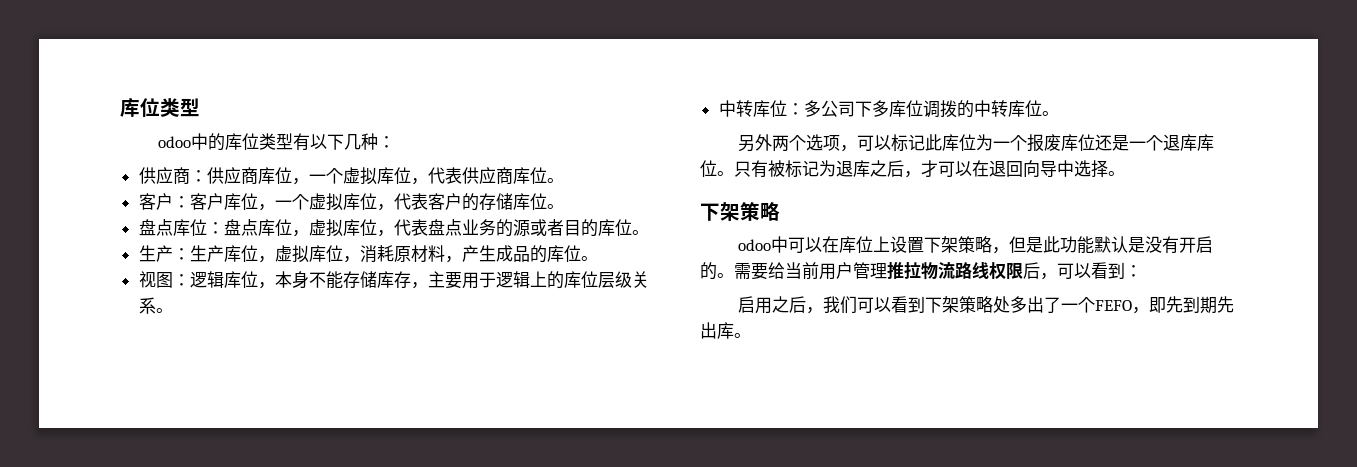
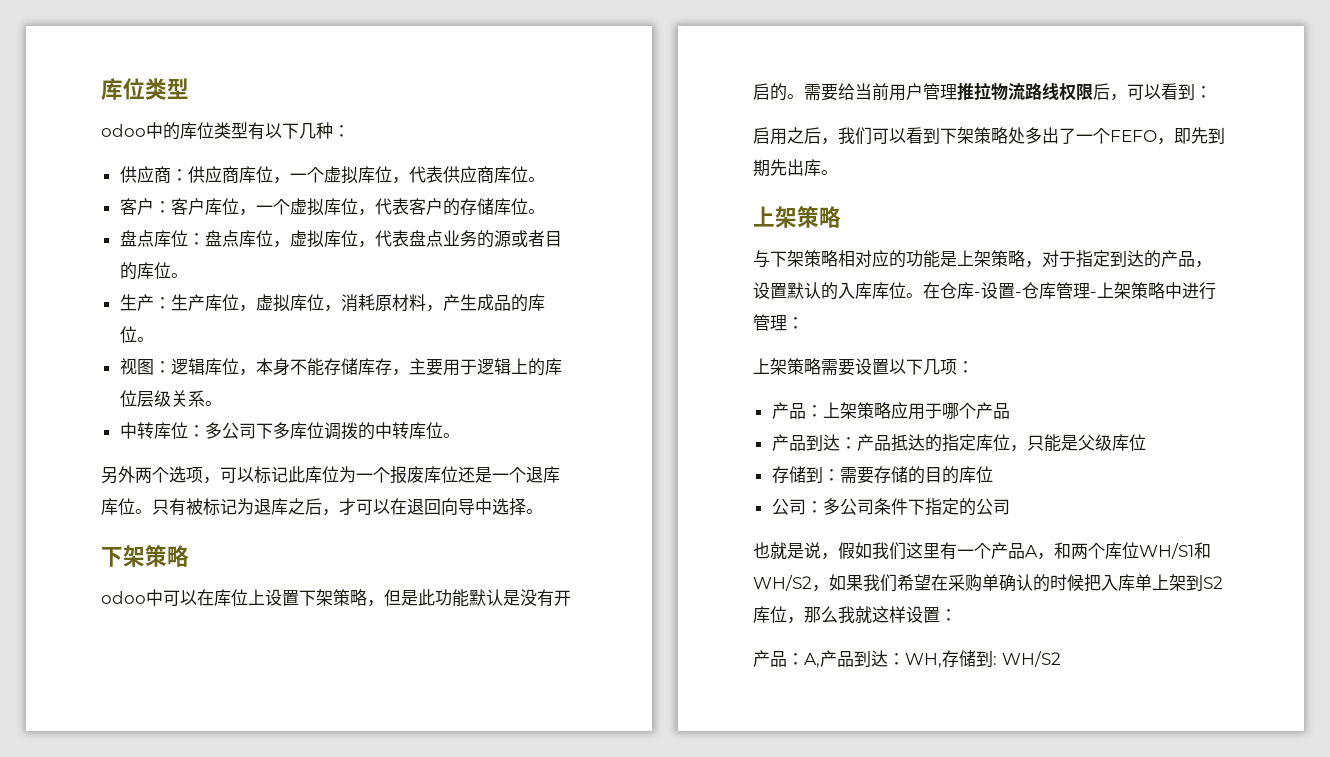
(751, 335) none -> [753,206,841,228] [753,250,1212,268] [753,282,1216,300] [753,314,804,331] [753,358,974,376] [771,402,1010,420] [771,434,1146,452] [771,466,993,484] [771,498,1010,516] [753,542,1211,560] [753,574,1223,592] [753,606,957,624] [753,650,1061,668] // 上架策略 // 与下架策略相对应的功能是上架策略，对于指定到达的产品，设置默认的入库库位。在仓库-设置-仓库管理-上架策略中进行管理： // 上架策略需要设置以下几项： // 产品：上架策略应用于哪个产品 // 产品到达：产品抵达的指定库位，只能是父级库位 // 存储到：需要存储的目的库位 // 公司：多公司条件下指定的公司 // 也就是说，假如我们这里有一个产品A，和两个库位WH/S1和WH/S2，如果我们希望在采购单确认的时候把入库单上架到S2库位，那么我就这样设置： // 产品：A,产品到达：WH,存储到: WH/S2

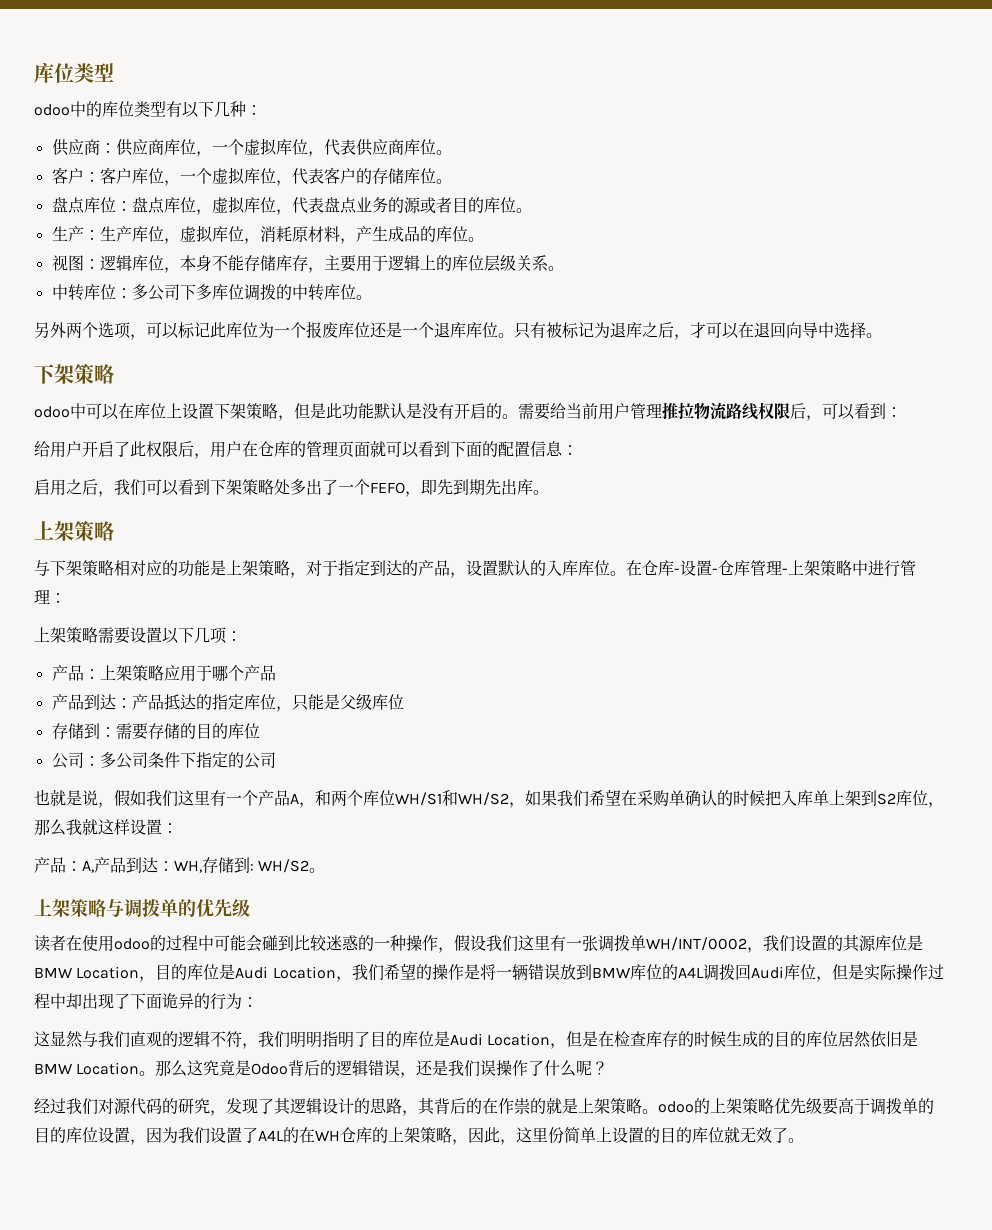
(1212, 92) none -> [34,441,578,459] // 给用户开启了此权限后，用户在仓库的管理页面就可以看到下面的配置信息：
(1061, 659) none -> [309,868,326,873] [34,899,250,917] [34,935,923,953] [34,963,944,982] [34,993,258,1010] [34,1031,919,1049] [34,1060,609,1078] [34,1097,934,1116] [34,1127,804,1145] 。 // 上架策略与调拨单的优先级 // 读者在使用odoo的过程中可能会碰到比较迷惑的一种操作，假设我们这里有一张调拨单WH/INT/0002，我们设置的其源库位是BMW Location，目的库位是Audi Location，我们希望的操作是将一辆错误放到BMW库位的A4L调拨回Audi库位，但是实际操作过程中却出现了下面诡异的行为： // 这显然与我们直观的逻辑不符，我们明明指明了目的库位是Audi Location，但是在检查库存的时候生成的目的库位居然依旧是BMW Location。那么这究竟是Odoo背后的逻辑错误，还是我们误操作了什么呢？ // 经过我们对源代码的研究，发现了其逻辑设计的思路，其背后的在作祟的就是上架策略。odoo的上架策略优先级要高于调拨单的目的库位设置，因为我们设置了A4L的在WH仓库的上架策略，因此，这里份简单上设置的目的库位就无效了。

